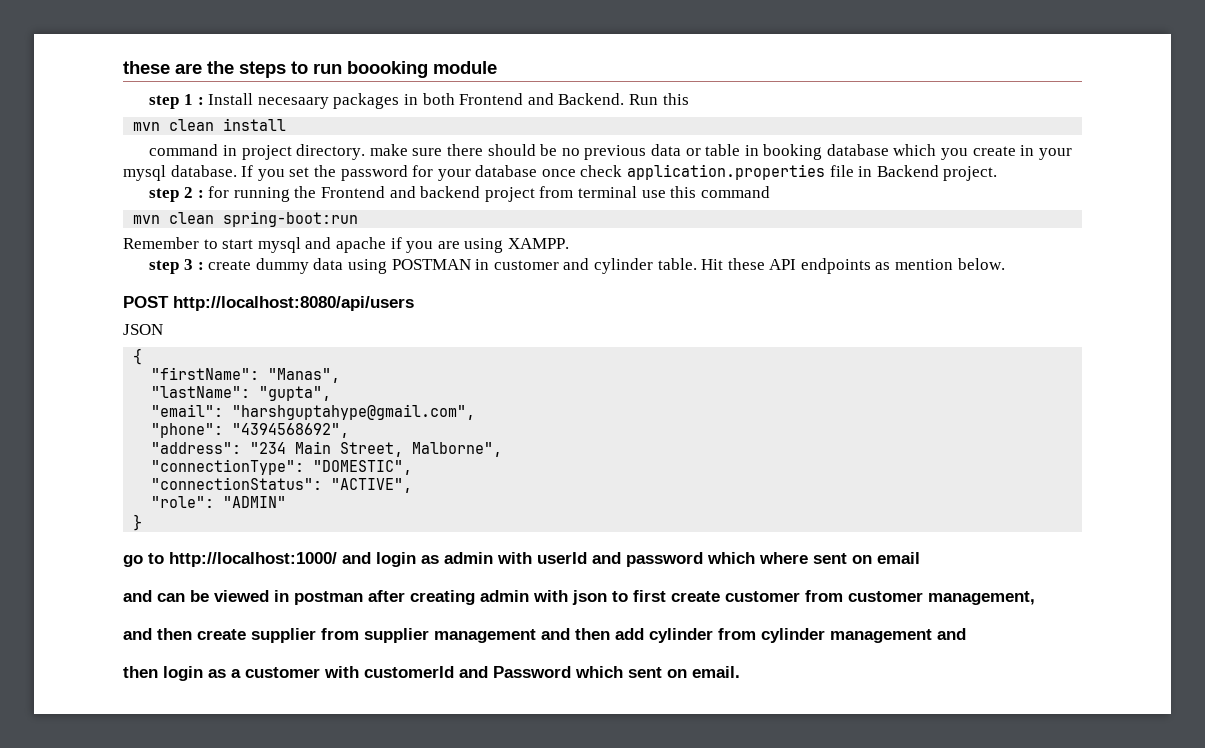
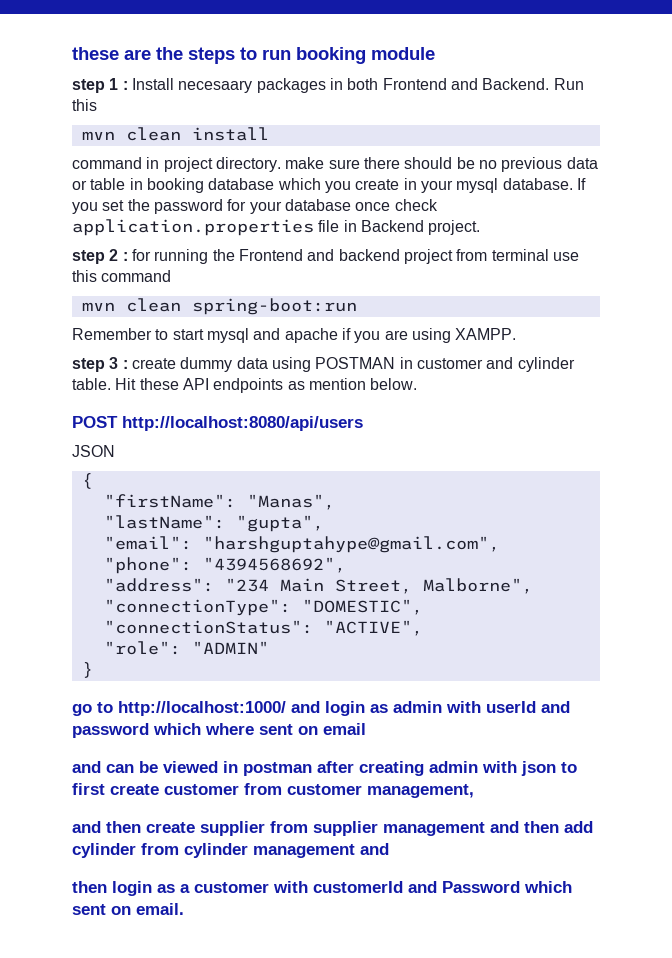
[347,61,428,78] boooking -> [296,47,366,64] booking

